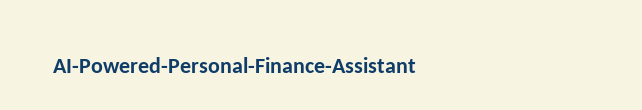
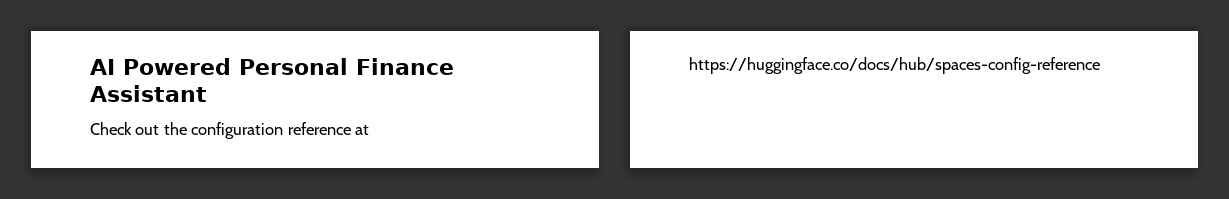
[53,57,416,73] AI-Powered-Personal-Finance-Assistant -> [90,58,454,75] [90,85,207,102] [90,122,370,139] [689,57,1100,74] AI Powered Personal Finance Assistant // Check out the configuration reference at https://huggingface.co/docs/hub/spaces-config-reference

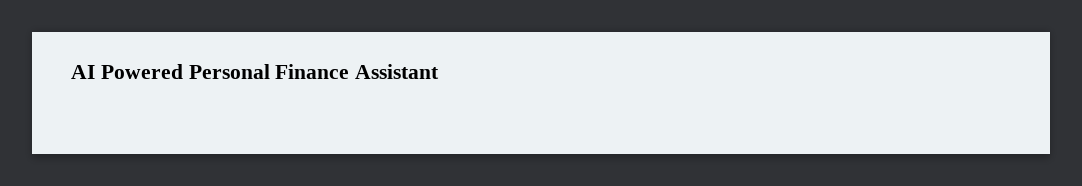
[90,122,370,139] [689,57,1100,74] // Check out the configuration reference at https://huggingface.co/docs/hub/spaces-config-reference -> (440, 71) none

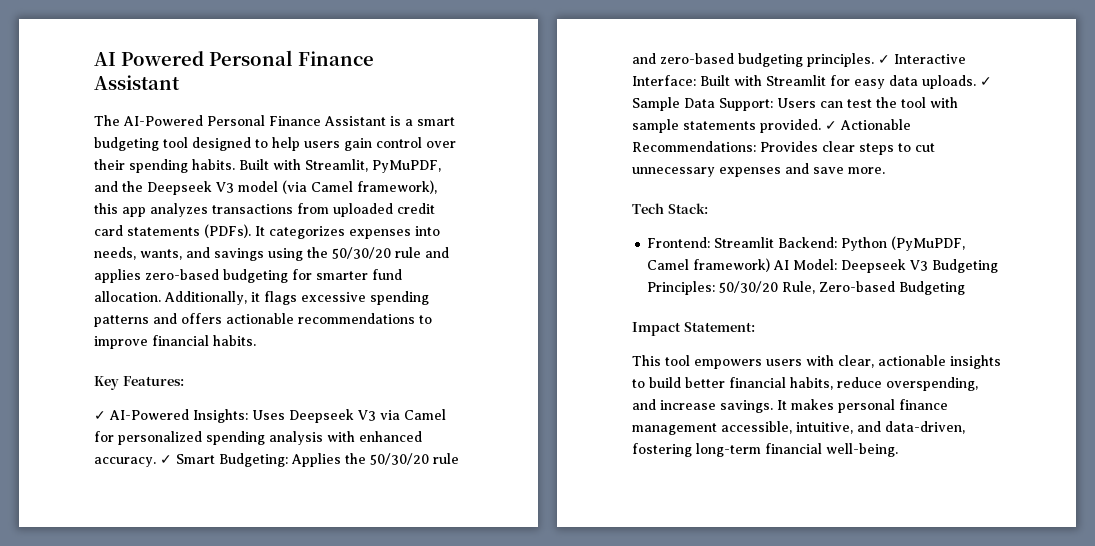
(440, 71) none -> [94,115,455,126] [94,137,456,151] [94,159,441,173] [94,180,437,195] [94,203,435,217] [94,224,440,239] [94,247,449,261] [94,269,402,283] [94,291,429,305] [94,313,432,327] [94,335,256,349] [94,376,184,390] [94,409,446,423] [94,431,422,445] [94,453,459,467] [632,53,966,67] [632,75,992,89] [632,97,958,111] [632,119,911,133] [632,141,935,155] [632,163,885,177] [632,203,708,214] [647,236,966,251] [647,258,999,273] [647,281,966,295] [632,322,755,336] [632,355,1001,369] [632,377,978,391] [632,399,948,413] [632,421,965,435] [632,443,898,457] // The AI-Powered Personal Finance Assistant is a smart budgeting tool designed to help users gain control over their spending habits. Built with Streamlit, PyMuPDF, and the Deepseek V3 model (via Camel framework), this app analyzes transactions from uploaded credit card statements (PDFs). It categorizes expenses into needs, wants, and savings using the 50/30/20 rule and applies zero-based budgeting for smarter fund allocation. Additionally, it flags excessive spending patterns and offers actionable recommendations to improve financial habits. // Key Features: // ✓ AI-Powered Insights: Uses Deepseek V3 via Camel for personalized spending analysis with enhanced accuracy. ✓ Smart Budgeting: Applies the 50/30/20 rule and zero-based budgeting principles. ✓ Interactive Interface: Built with Streamlit for easy data uploads. ✓ Sample Data Support: Users can test the tool with sample statements provided. ✓ Actionable Recommendations: Provides clear steps to cut unnecessary expenses and save more. // Tech Stack: // Frontend: Streamlit Backend: Python (PyMuPDF, Camel framework) AI Model: Deepseek V3 Budgeting Principles: 50/30/20 Rule, Zero-based Budgeting // Impact Statement: // This tool empowers users with clear, actionable insights to build better financial habits, reduce overspending, and increase savings. It makes personal finance management accessible, intuitive, and data-driven, fostering long-term financial well-being.

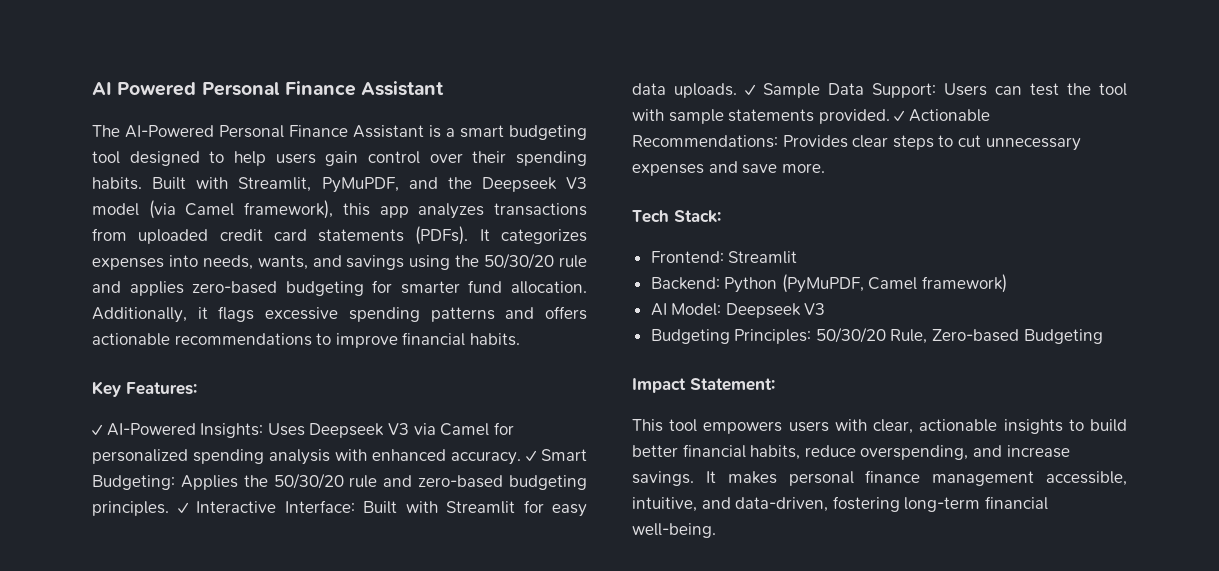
(775, 242) none -> (798, 257) //
(771, 265) none -> (1008, 283) //
(929, 265) none -> (826, 309) //

